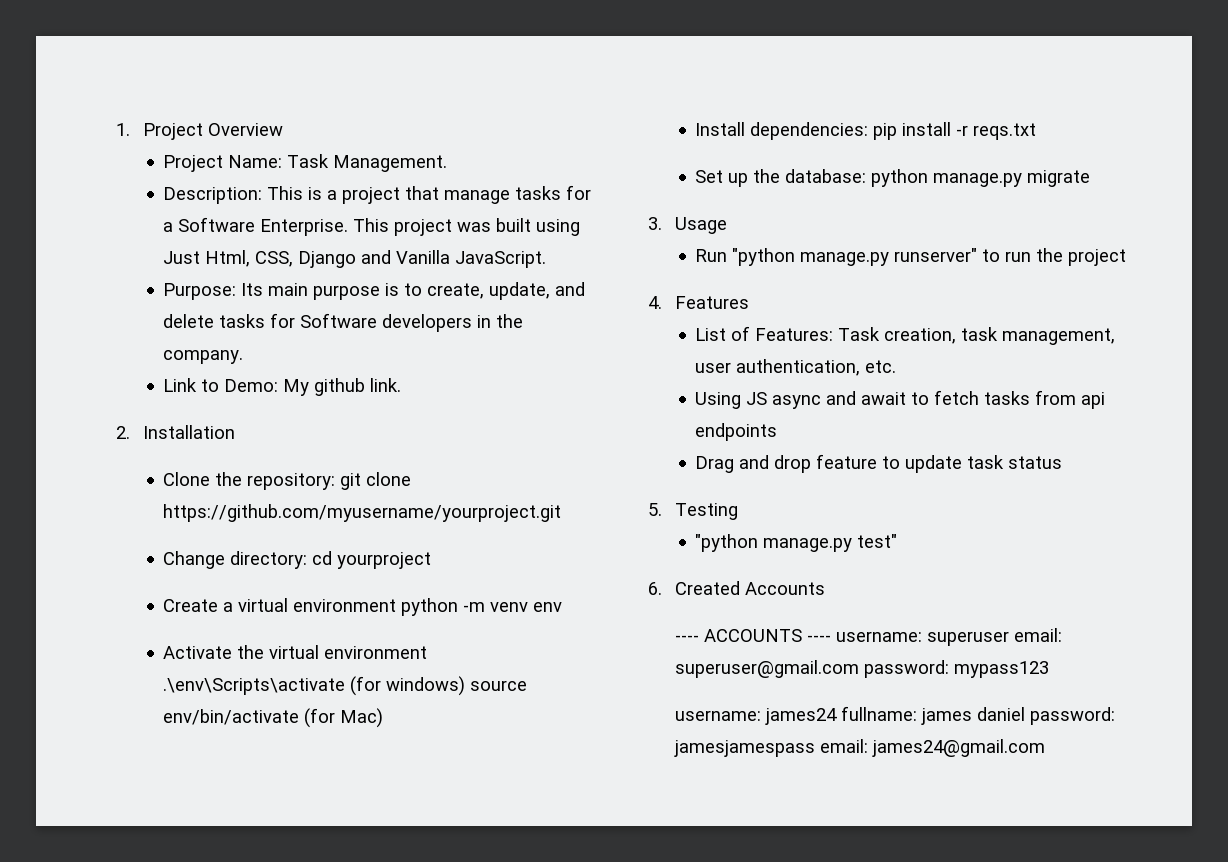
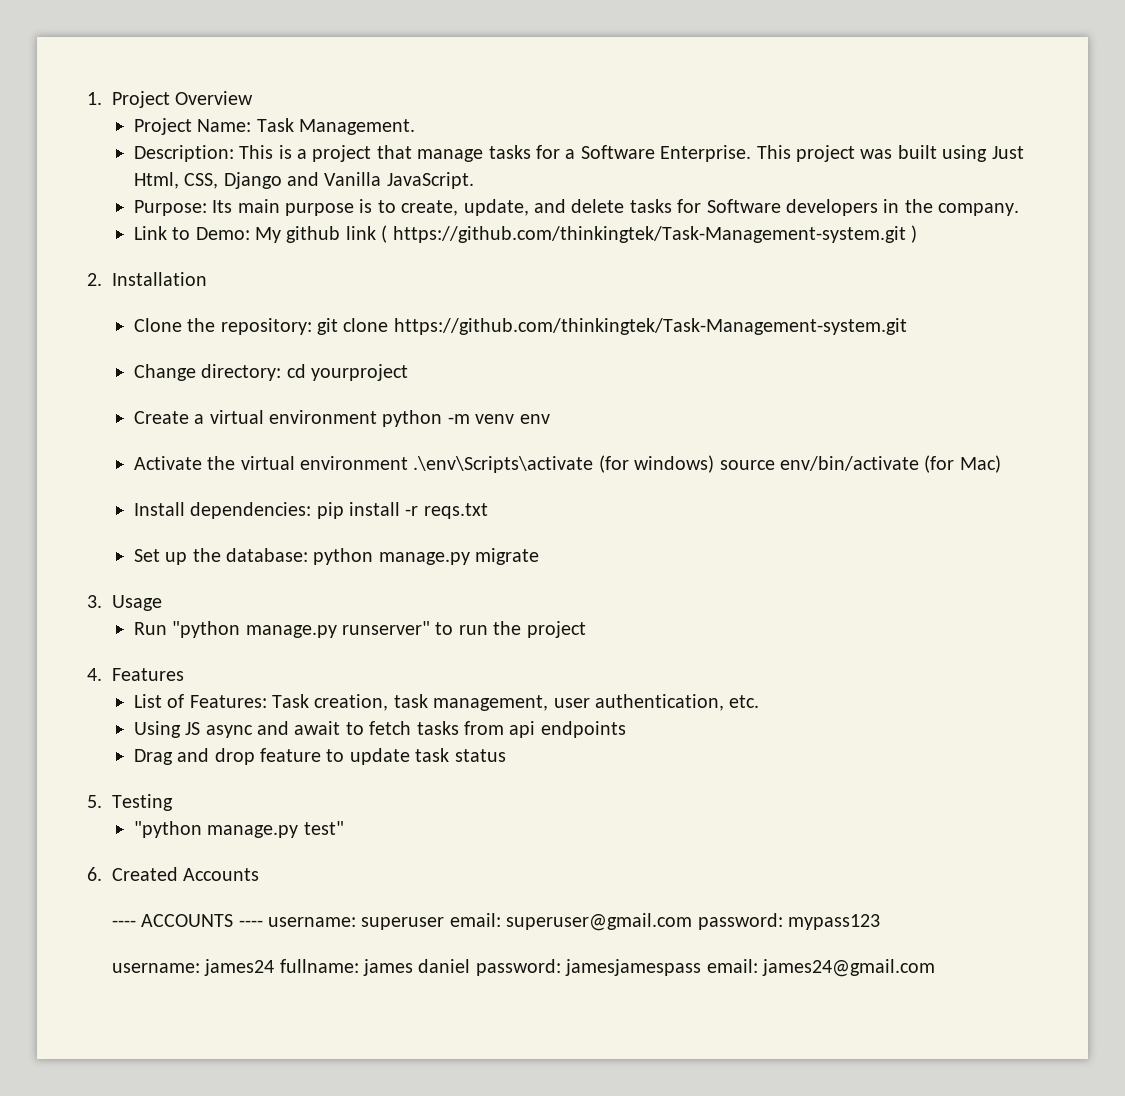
[370,378,402,392] link. -> [345,225,918,243] link ( https://github.com/thinkingtek/Task-Management-system.git )
[163,504,562,522] https://github.com/myusername/yourproject.git -> [393,318,907,335] https://github.com/thinkingtek/Task-Management-system.git

